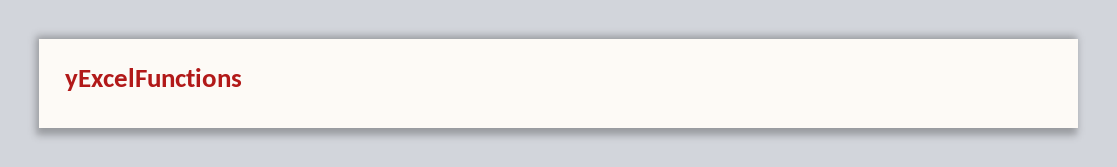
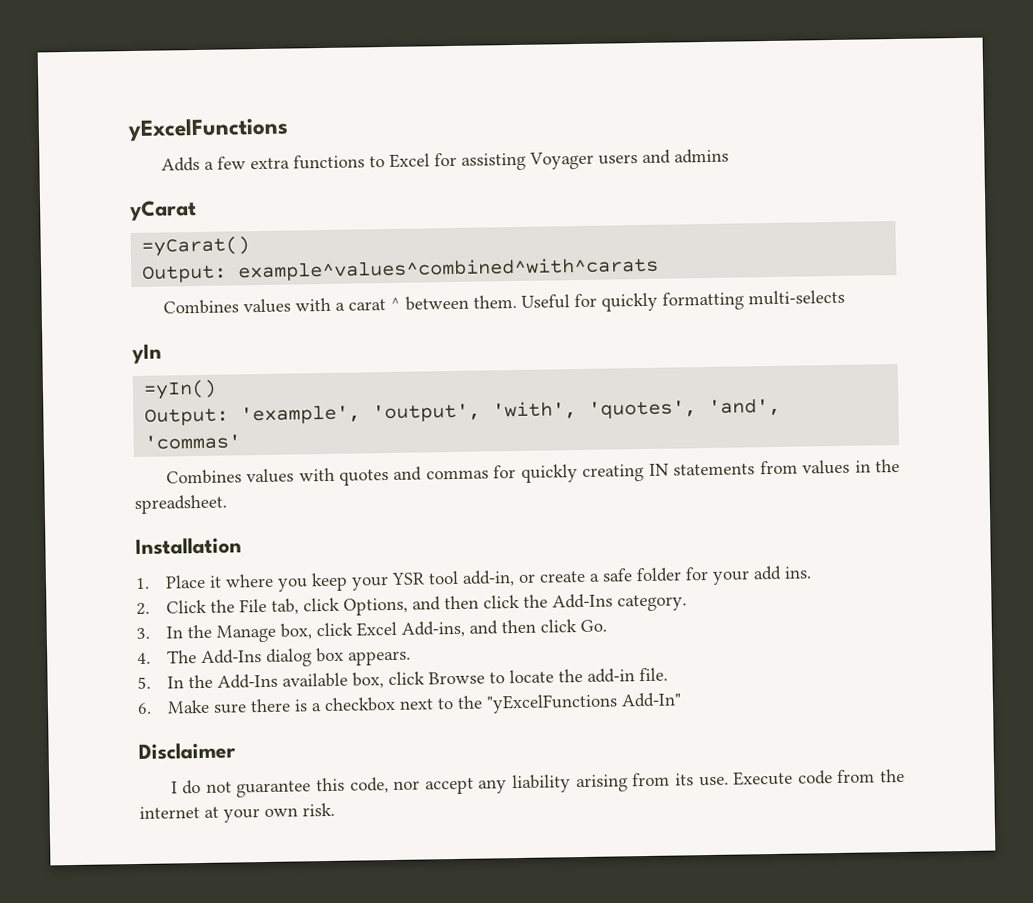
(242, 79) none -> [160,148,729,172] [129,200,197,222] [141,236,251,257] [142,256,660,283] [162,289,845,315] [131,343,162,365] [143,379,218,400] [144,397,782,426] [144,434,242,450] [165,458,901,486] [134,494,227,515] [135,537,242,555] [135,565,813,592] [136,593,688,616] [136,619,608,643] [137,647,412,667] [137,667,669,689] [137,692,683,714] [138,742,236,760] [170,768,905,798] [139,802,335,823] // Adds a few extra functions to Excel for assisting Voyager users and admins // yCarat // =yCarat() // Output: example^values^combined^with^carats // Combines values with a carat ^ between them. Useful for quickly formatting multi-selects // yIn // =yIn() // Output: 'example', 'output', 'with', 'quotes', 'and', 'commas' // Combines values with quotes and commas for quickly creating IN statements from values in the spreadsheet. // Installation // 1. Place it where you keep your YSR tool add-in, or create a safe folder for your add ins. // 2. Click the File tab, click Options, and then click the Add-Ins category. // 3. In the Manage box, click Excel Add-ins, and then click Go. // 4. The Add-Ins dialog box appears. // 5. In the Add-Ins available box, click Browse to locate the add-in file. // 6. Make sure there is a checkbox next to the "yExcelFunctions Add-In" // Disclaimer // I do not guarantee this code, nor accept any liability arising from its use. Execute code from the internet at your own risk.

